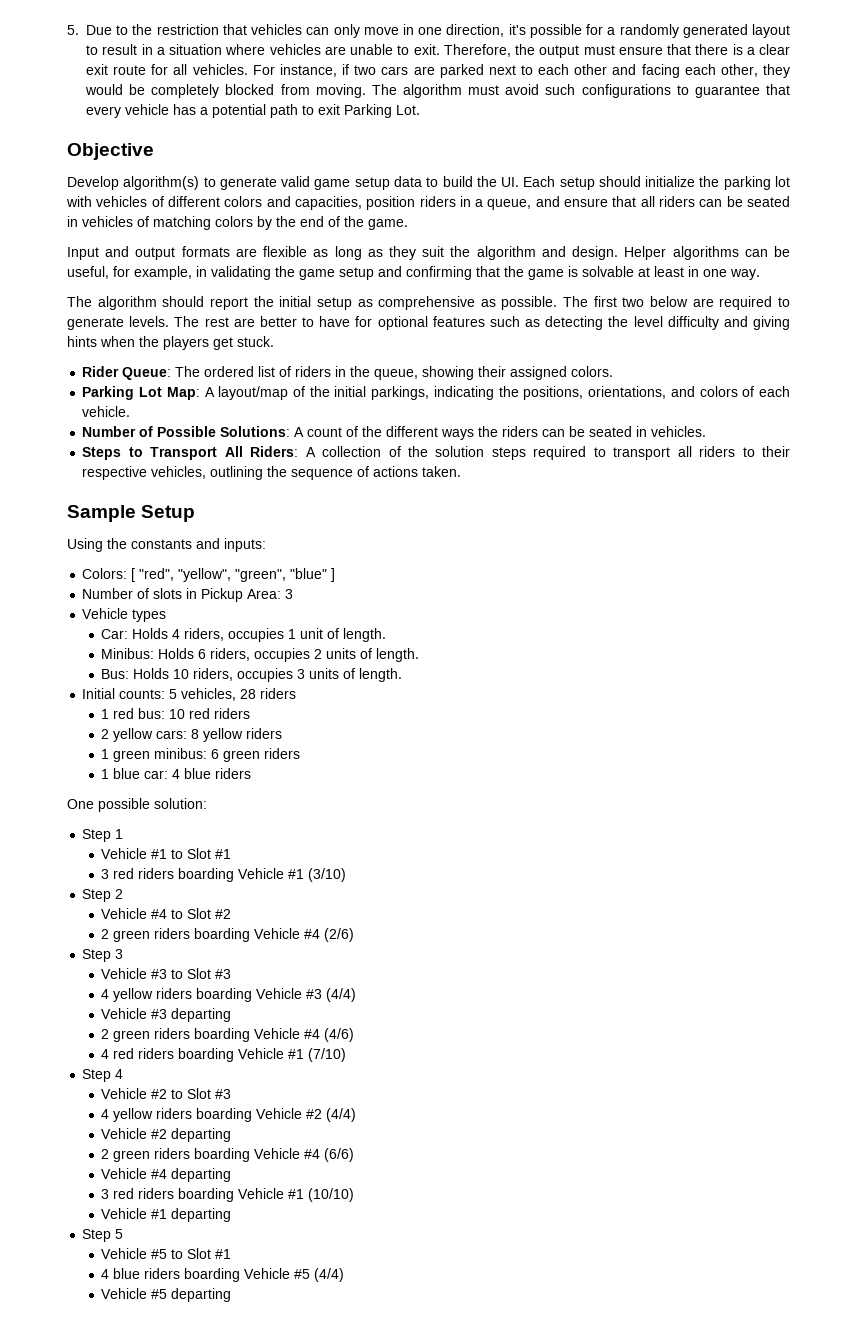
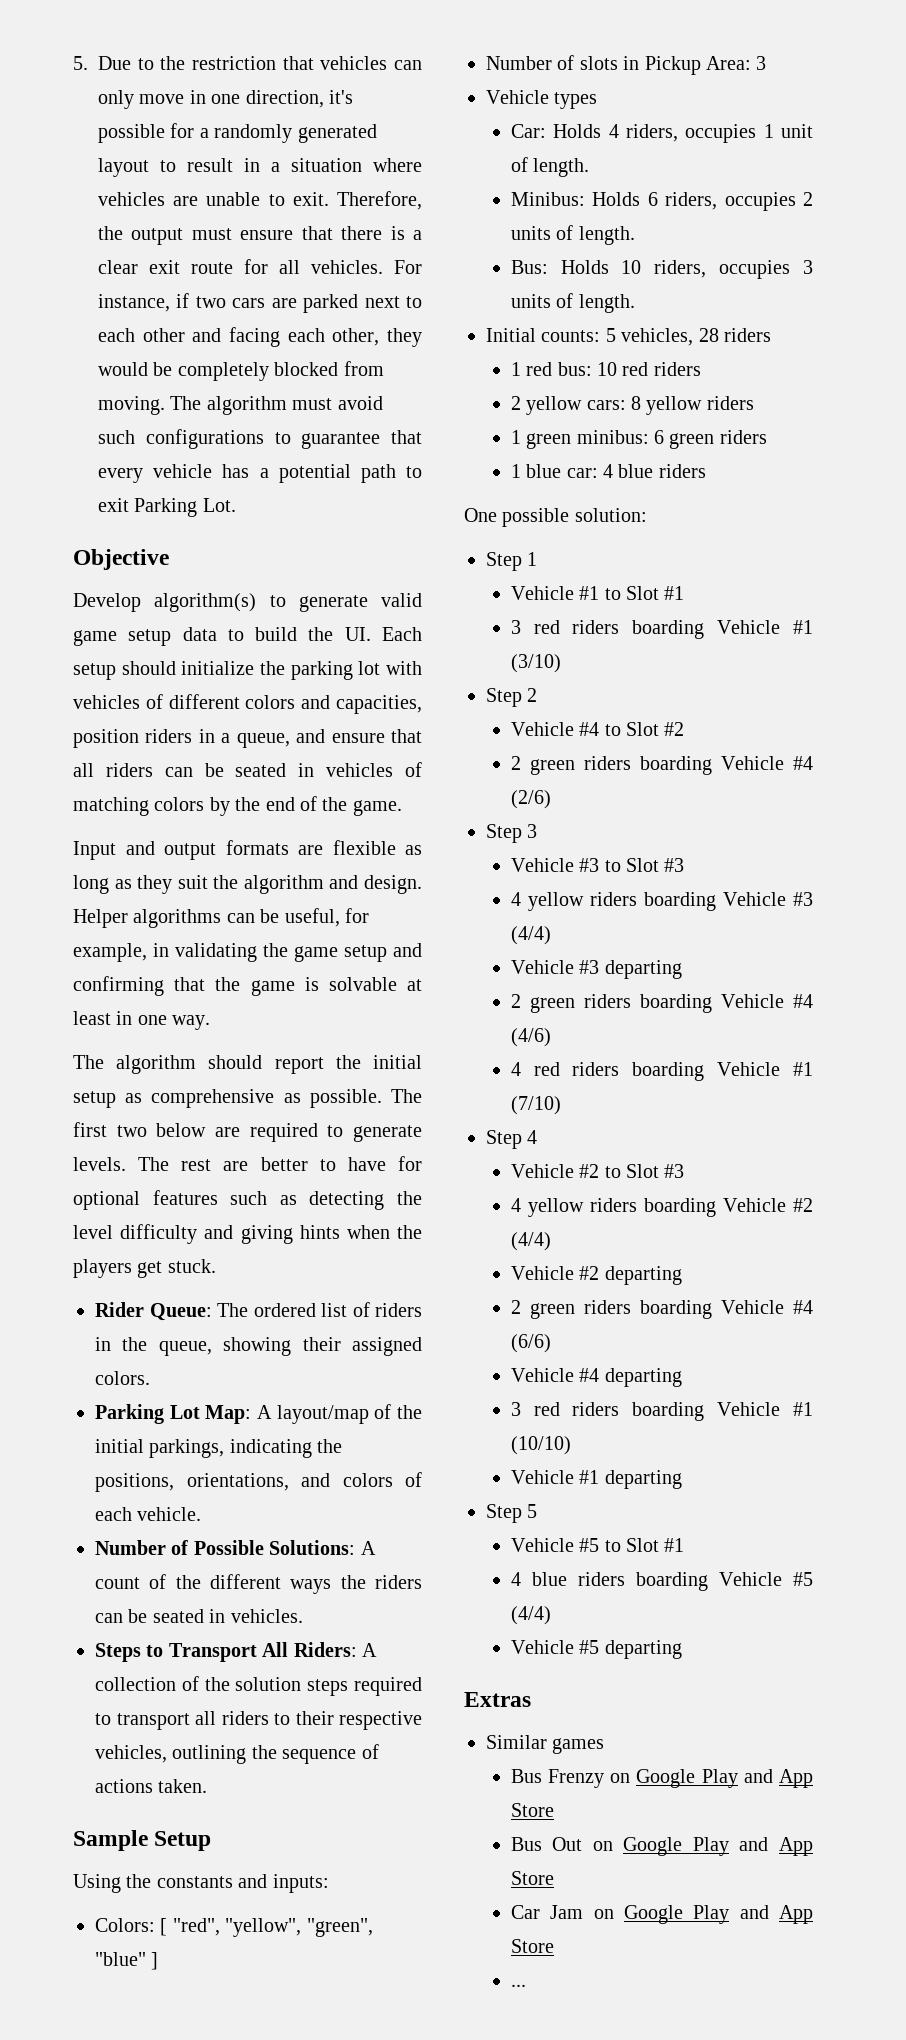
(232, 1295) none -> [464,1692,531,1707] [486,1735,605,1754] [510,1769,813,1788] [510,1803,554,1817] [510,1837,814,1856] [510,1871,554,1885] [510,1905,814,1924] [510,1939,554,1953] [510,1984,526,1987] // Extras // Similar games // Bus Frenzy on Google Play and App Store // Bus Out on Google Play and App Store // Car Jam on Google Play and App Store // ...

